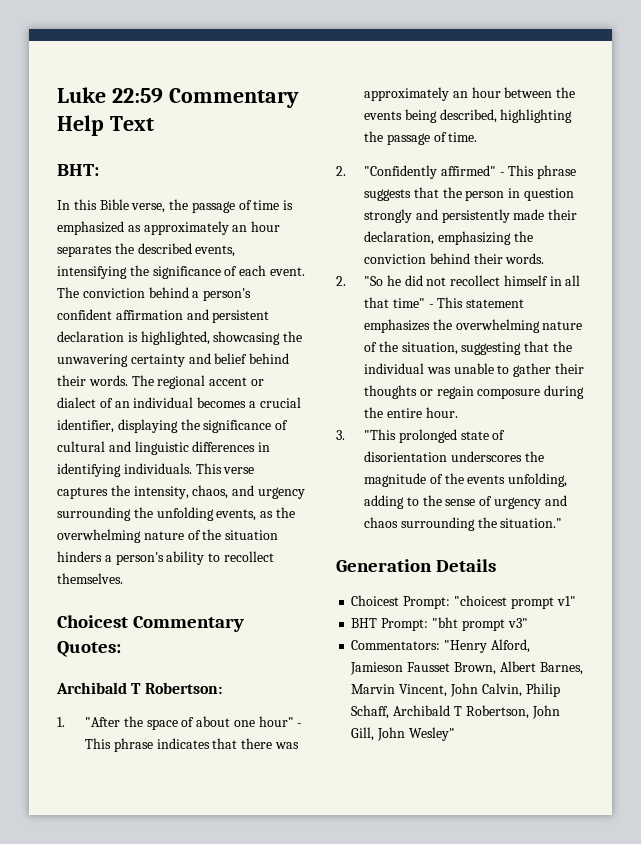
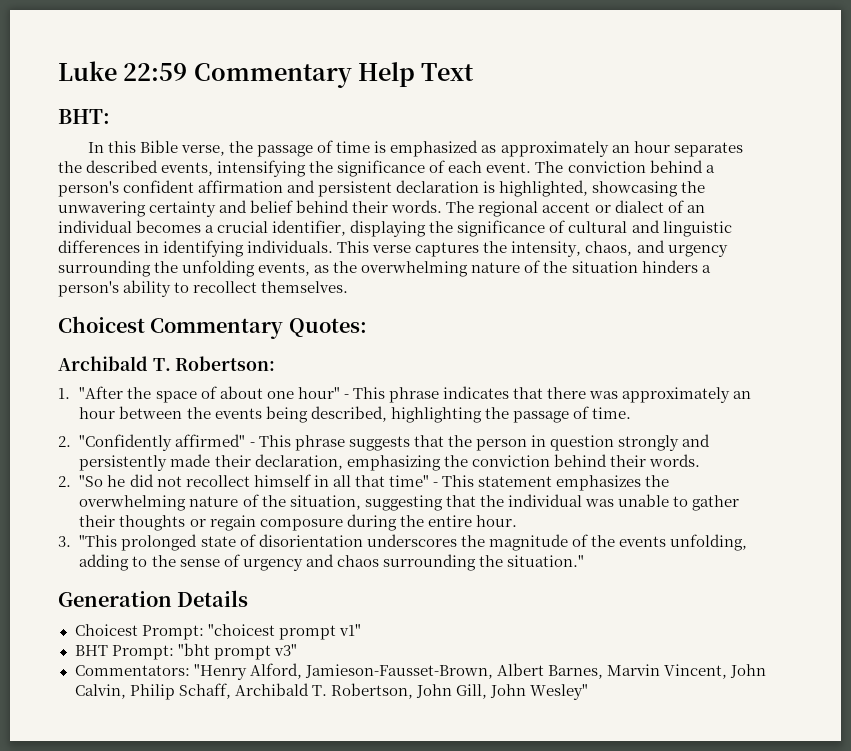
[131,683,142,694] T -> [152,358,171,371] T.
[350,662,496,675] Jamieson Fausset Brown, -> [304,664,493,679] Jamieson-Fausset-Brown,
[453,706,462,716] T -> [311,685,327,696] T.

